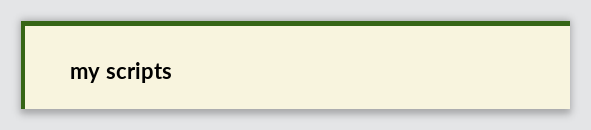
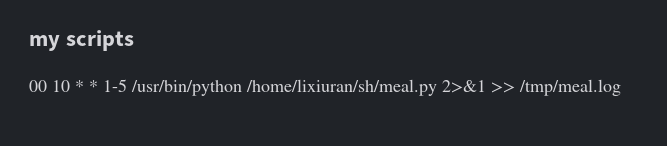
(172, 72) none -> [29,79,621,96] // 00 10 * * 1-5 /usr/bin/python /home/lixiuran/sh/meal.py 2>&1 >> /tmp/meal.log

